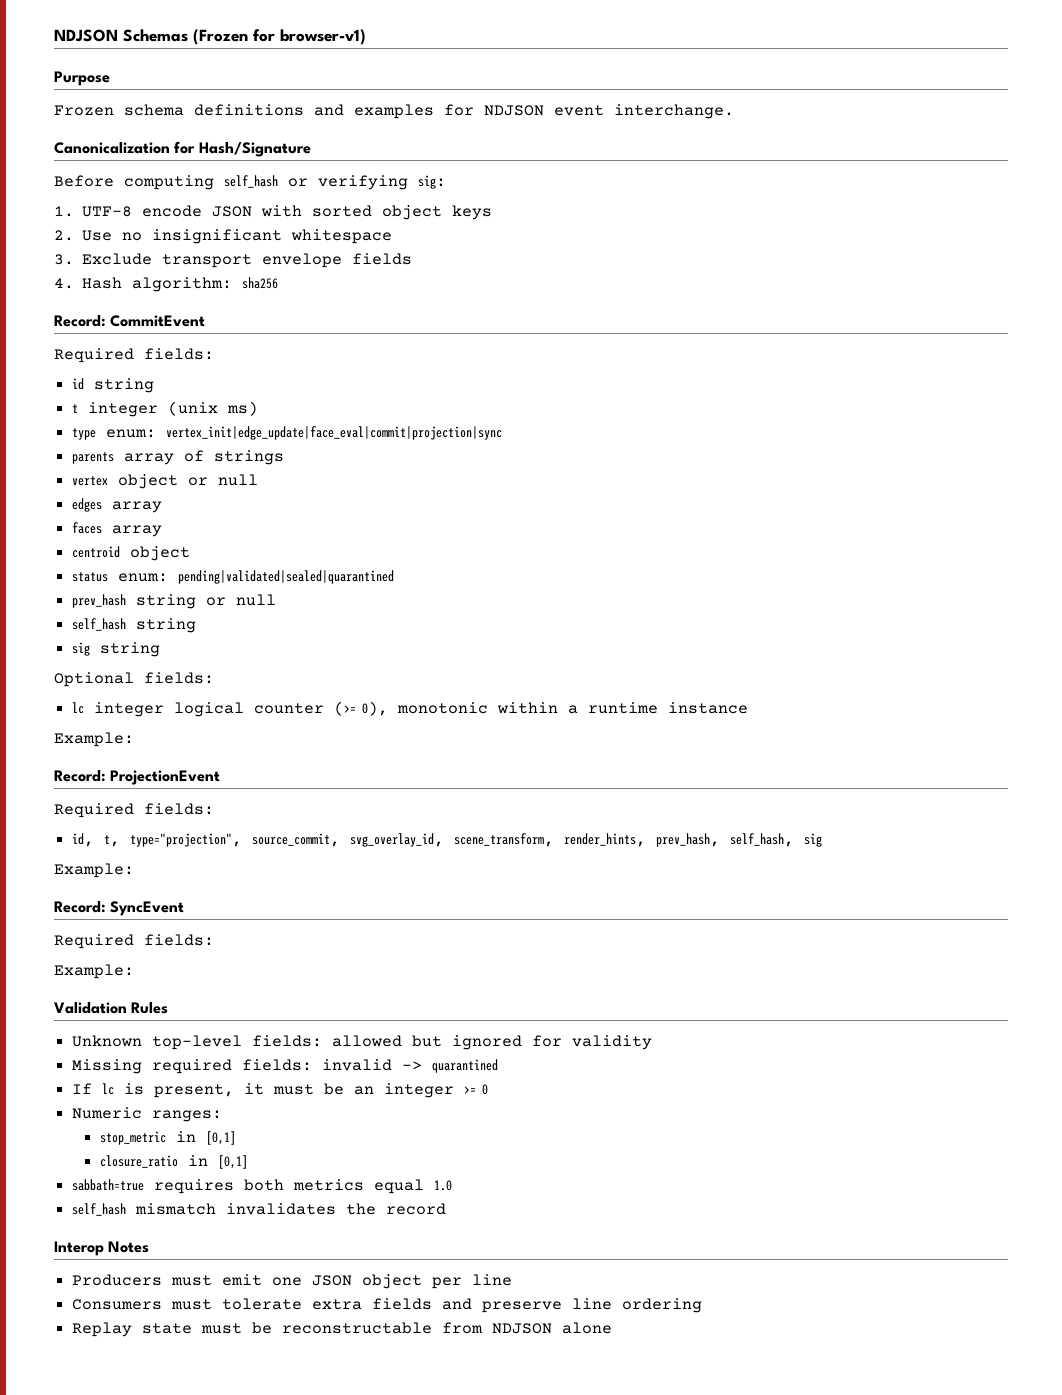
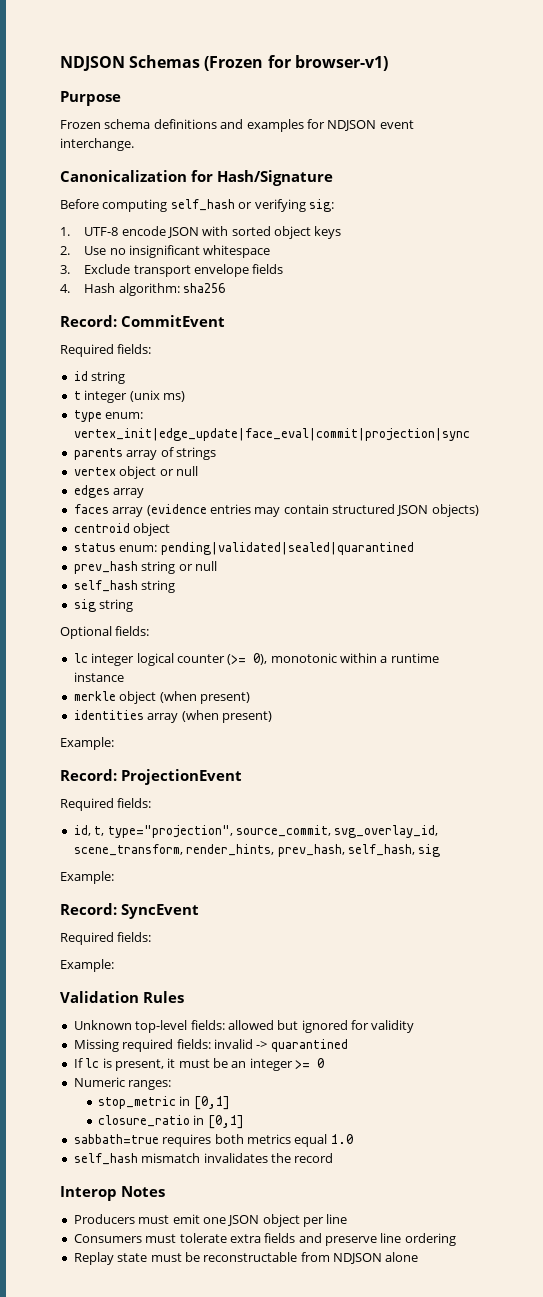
(163, 531) none -> [146,504,479,517] (evidence entries may contain structured JSON objects)
(749, 708) none -> [73,691,250,704] [73,710,272,723] // merkle object (when present) // identities array (when present)

